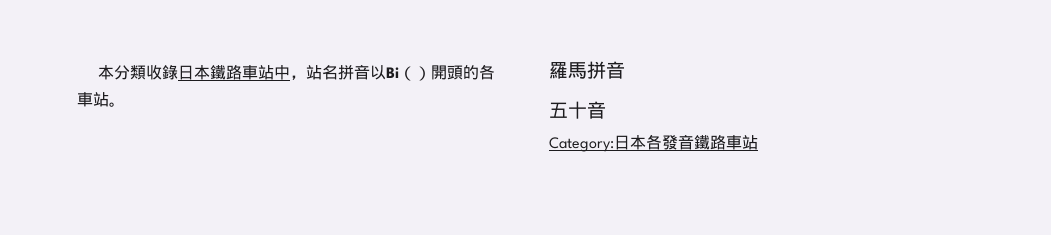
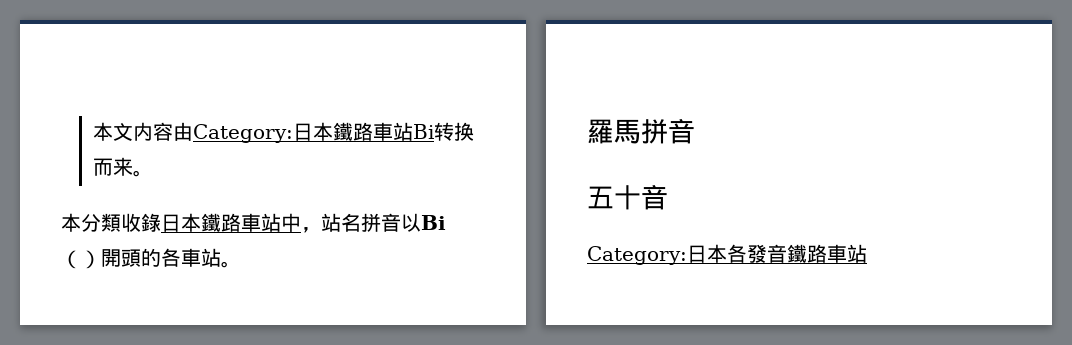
[98,65,115,80] 本 -> [92,122,474,143] [92,157,153,177] [61,213,81,232] 本文内容由Category:日本鐵路車站Bi转换而来。 // 本

